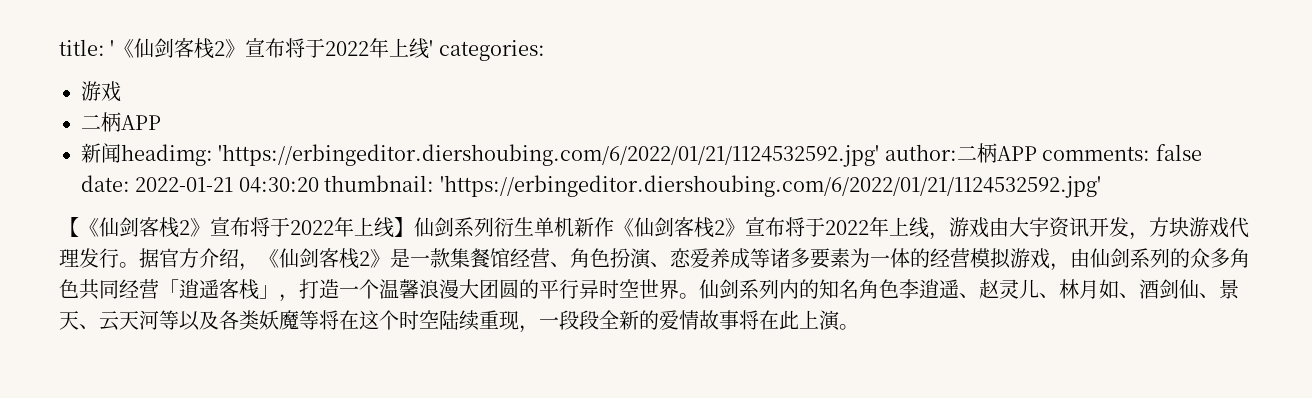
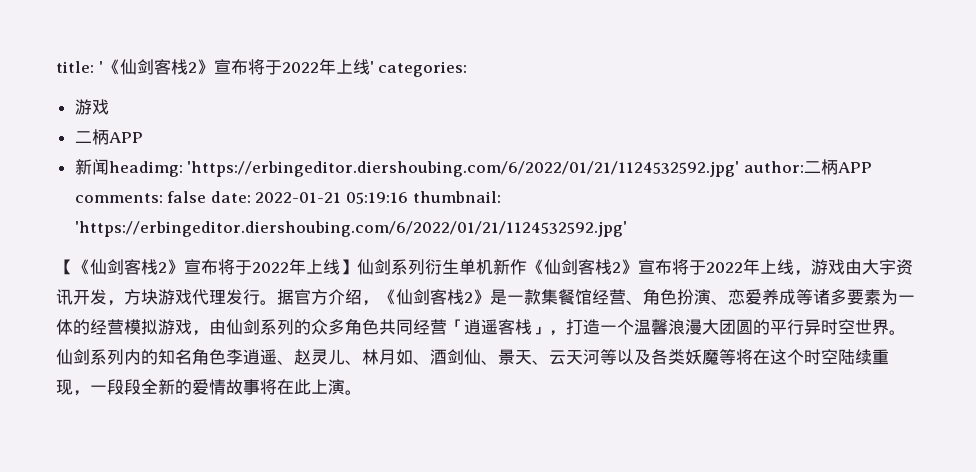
[238,177,319,193] 04:30:20 -> [346,192,409,204] 05:19:16

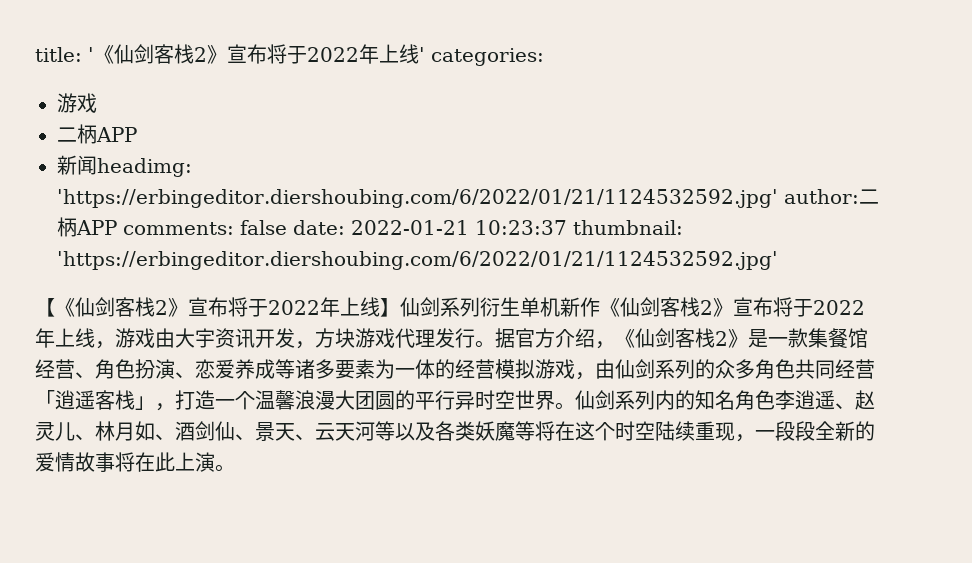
[346,192,409,204] 05:19:16 -> [475,220,567,235] 10:23:37

